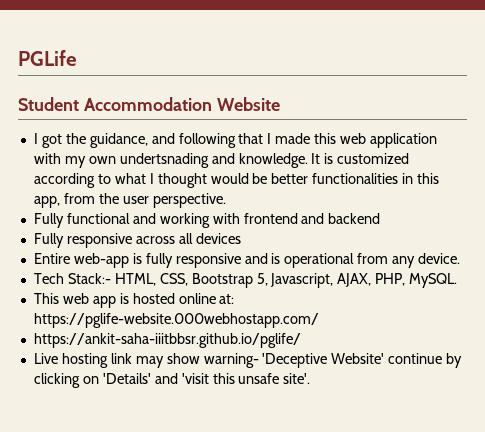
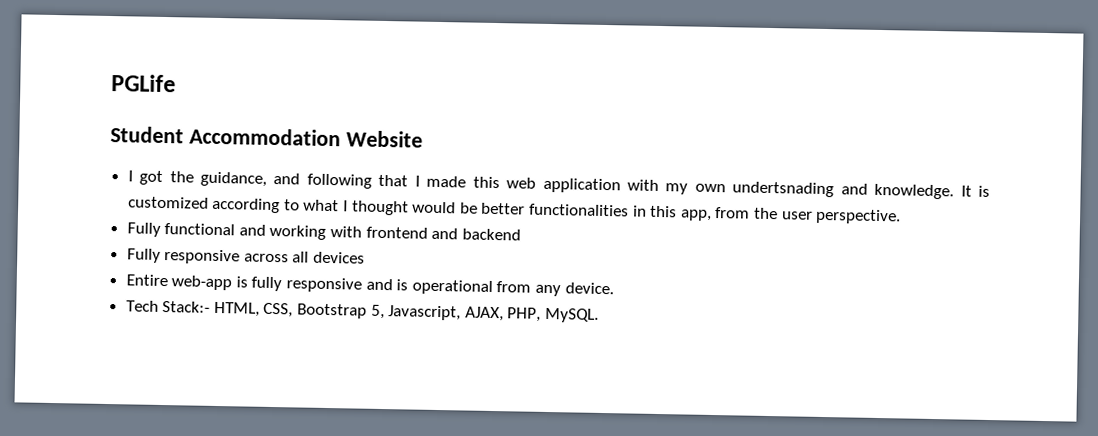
[33,293,235,308] [33,313,319,328] [33,333,301,348] [33,353,463,368] [33,373,311,388] // This web app is hosted online at: https://pglife-website.000webhostapp.com/ // https://ankit-saha-iiitbbsr.github.io/pglife/ // Live hosting link may show warning- 'Deceptive Website' continue by clicking on 'Details' and 'visit this unsafe site'. -> (600, 315) none

